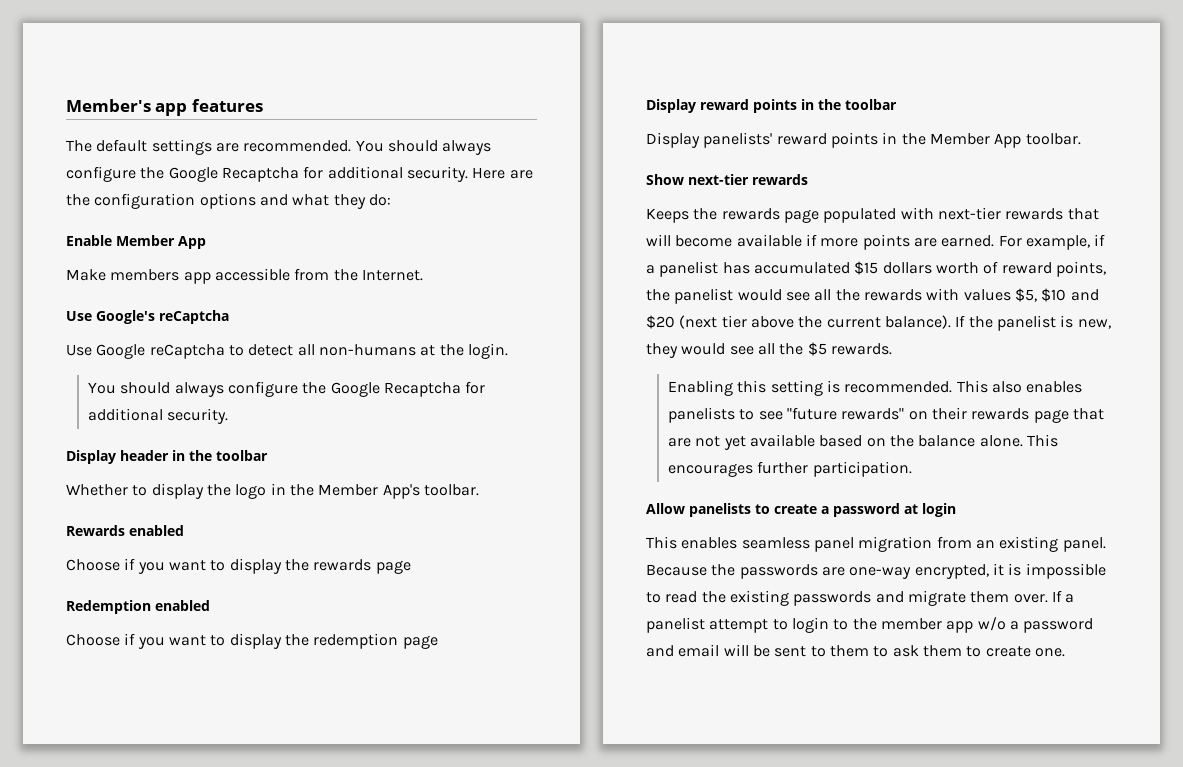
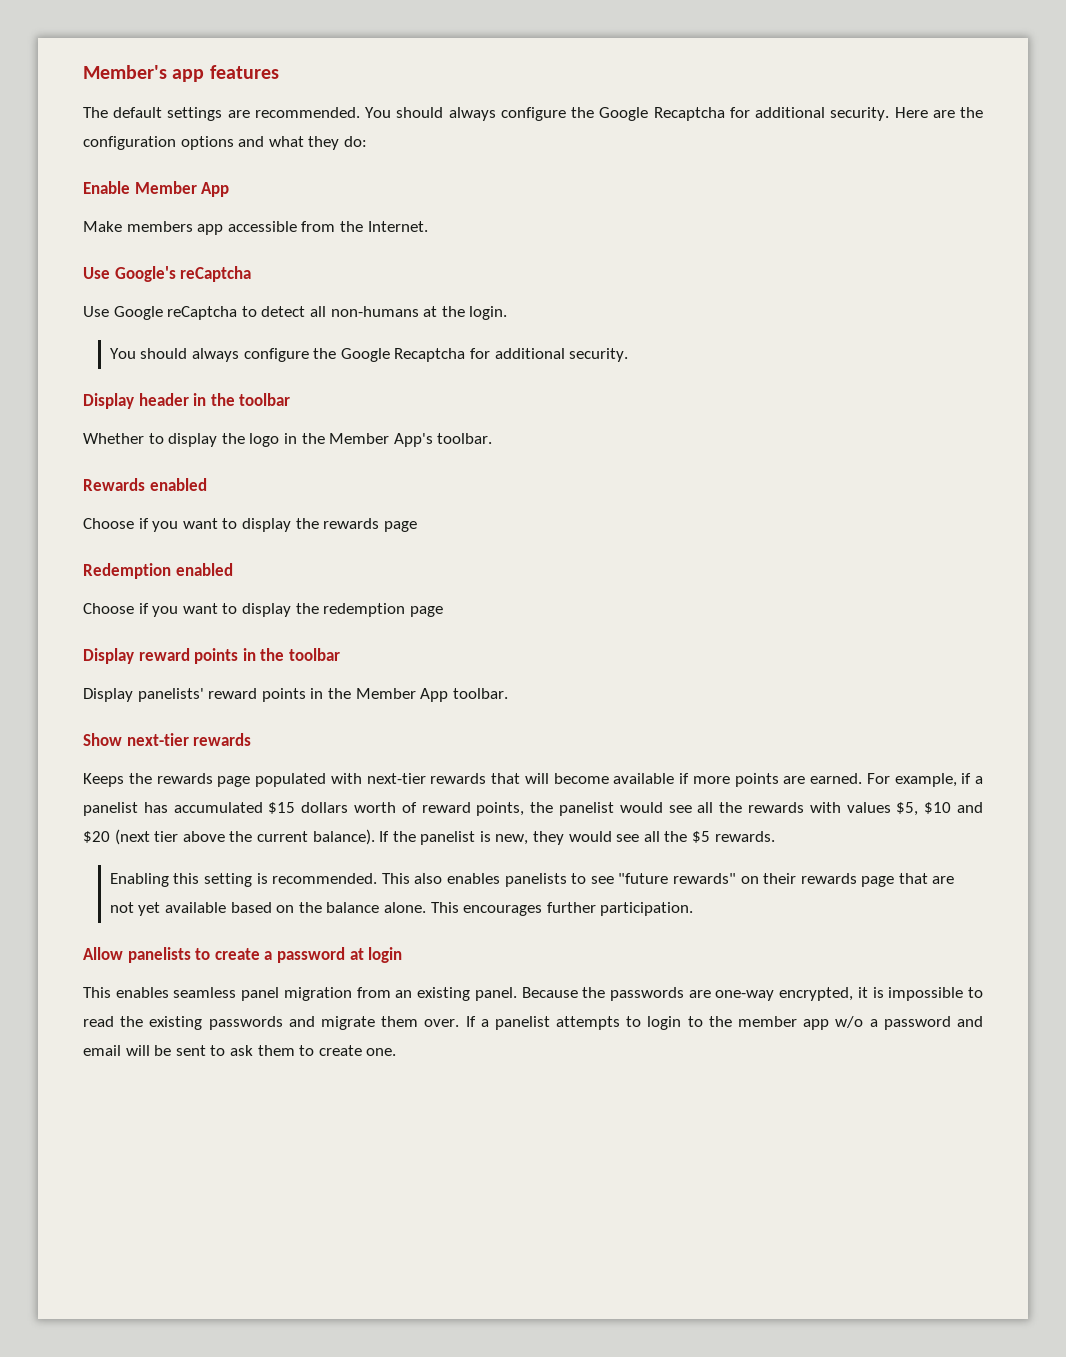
[709,619,769,633] attempt -> [556,1016,621,1030] attempts
[829,645,889,657] them to -> (226, 1050) none

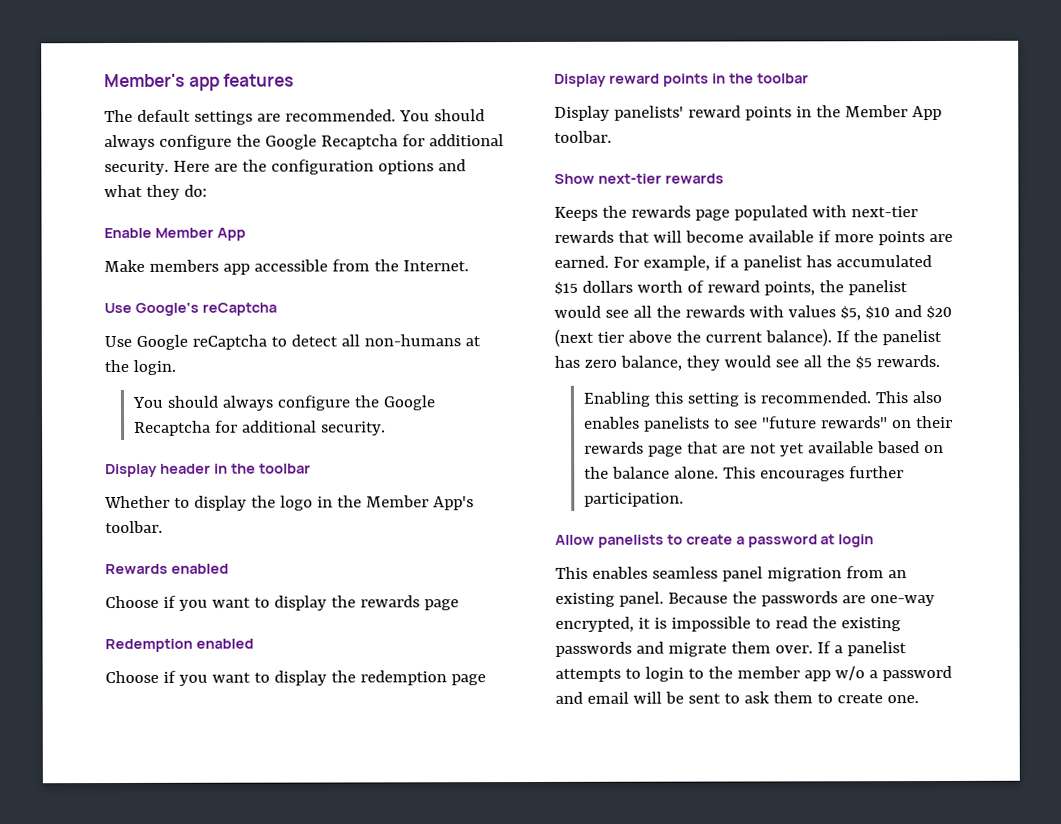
[479,831,529,845] is new, -> [554,355,682,371] has zero balance,

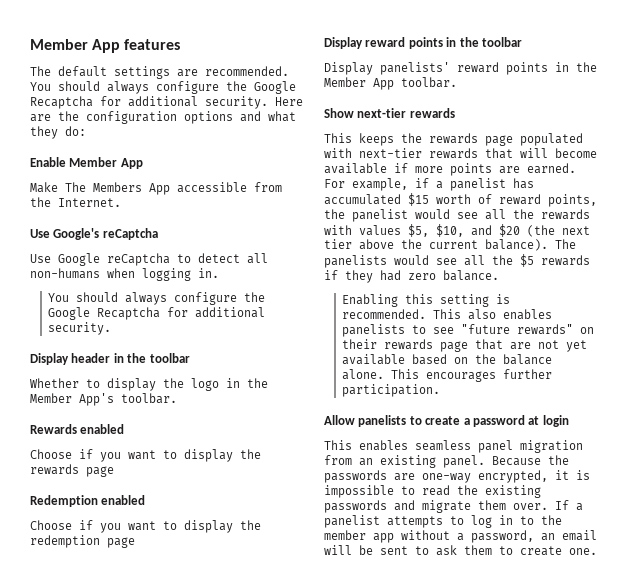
[104,73,220,91] Member's app -> [30,39,121,53] Member App
[148,259,250,275] members app -> [65,182,170,195] The Members App
[464,336,481,347] [104,359,176,375] at the login. -> [107,268,219,281] when logging in.
[554,206,598,221] Keeps -> [324,133,394,146] This keeps
[581,280,633,293] dollars -> (429, 199) none
[864,306,890,320] $10 -> [436,224,464,237] $10,
[554,328,594,347] (next -> [527,225,590,237] (the next
[835,329,942,346] [554,355,720,371] If the panelist has zero balance, they -> [555,239,576,249] [324,255,387,268] The panelists
[875,354,940,368] rewards. -> [541,255,590,266] [324,270,499,283] rewards if they had zero balance.
[644,666,684,682] login -> [471,515,513,528] log in
[834,665,952,682] [555,691,583,704] w/o a password and -> [401,530,555,543] without a password, an

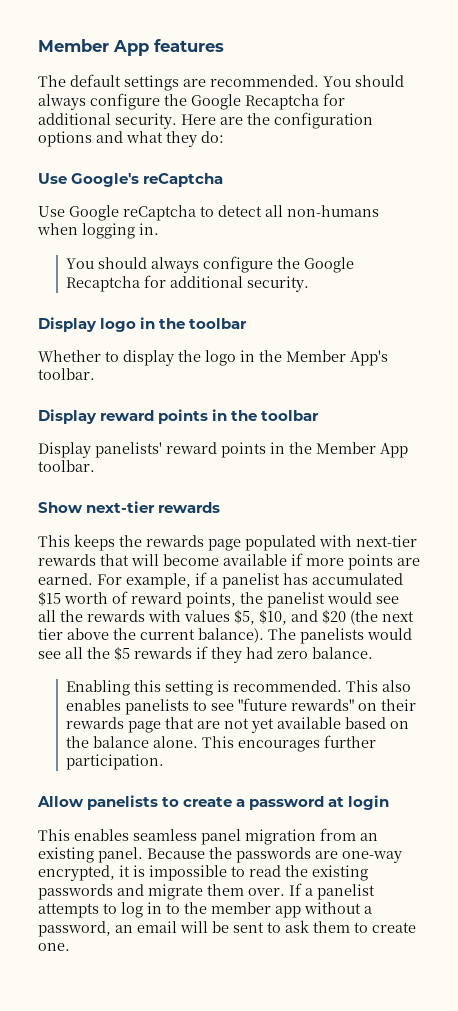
[30,157,143,169] [30,182,282,195] [30,197,121,207] // Enable Member App // Make The Members App accessible from the Internet. -> (224, 137) none
[71,353,111,363] header -> [100,318,137,332] logo
[30,424,125,434] [30,449,261,462] [30,464,114,477] [30,495,146,507] [30,520,261,533] [30,535,135,548] // Rewards enabled // Choose if you want to display the rewards page // Redemption enabled // Choose if you want to display the redemption page -> (95, 374) none

